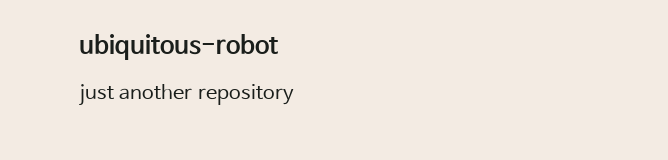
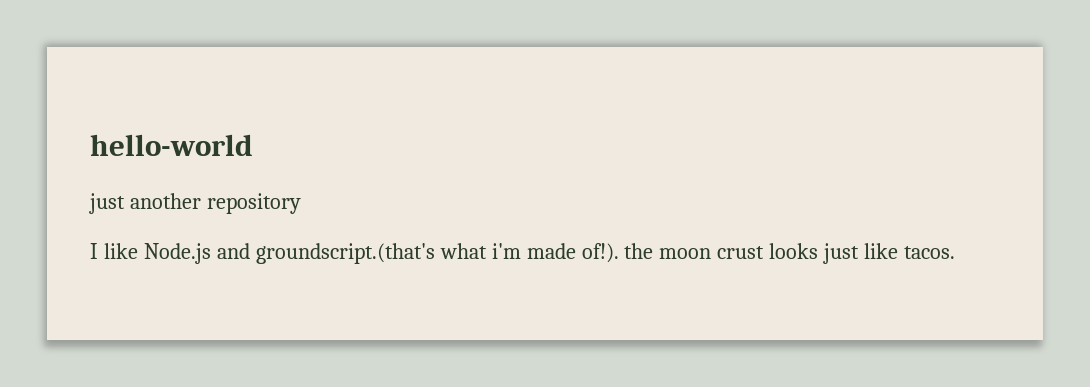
[79,34,278,60] ubiquitous-robot -> [90,134,253,156] hello-world
(294, 94) none -> [90,243,956,264] // I like Node.js and groundscript.(that's what i'm made of!). the moon crust looks just like tacos.

